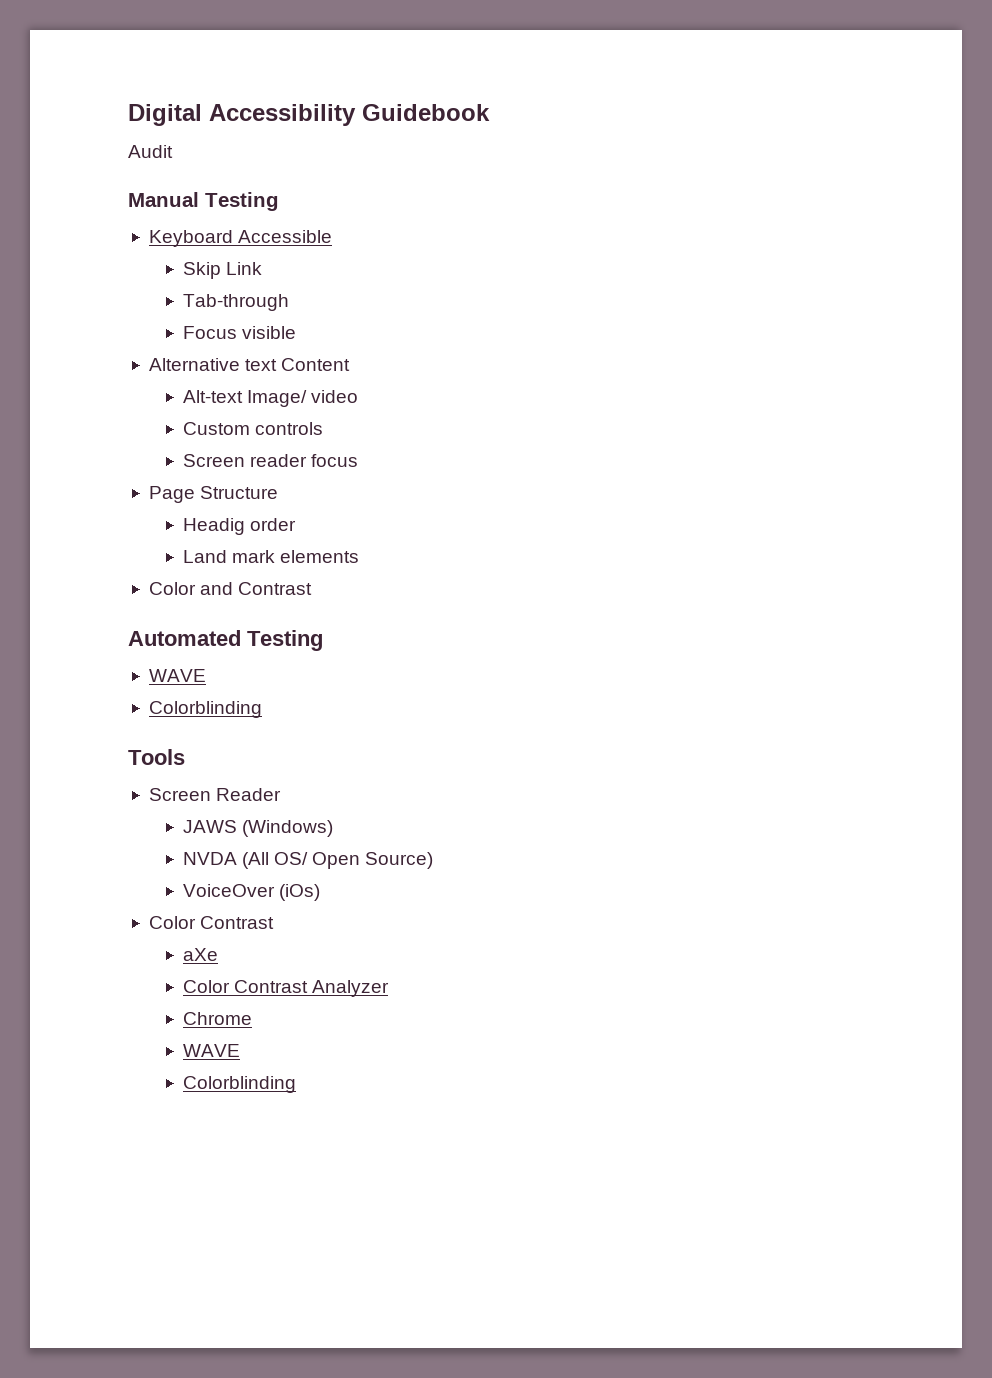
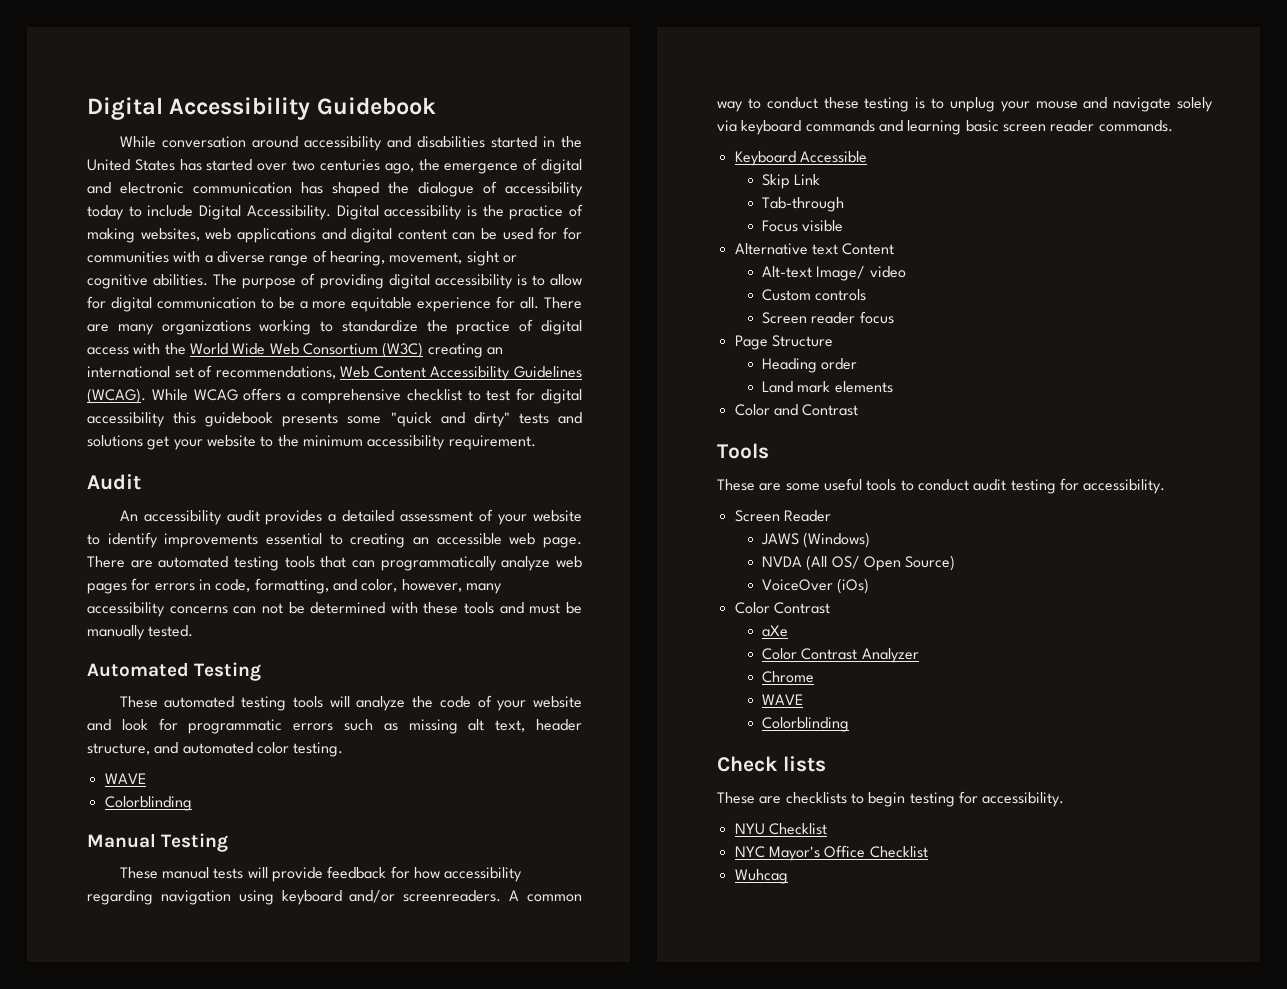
[128,145,173,158] [128,192,279,211] Audit // Manual Testing -> [119,136,582,151] [87,158,582,174] [87,181,583,197] [87,204,583,220] [87,227,582,243] [87,250,517,266] [87,273,583,289] [87,296,583,312] [87,319,582,335] [87,342,503,358] [87,365,582,381] [87,388,582,404] [87,412,582,427] [87,435,536,450] [87,474,141,490] [119,509,583,525] [87,532,582,548] [87,556,582,571] [87,578,502,594] [87,602,582,617] [87,625,194,640] [87,662,262,681] [119,695,582,711] [87,718,582,734] [87,742,344,757] [104,773,146,784] [104,796,192,811] [87,833,229,852] [119,866,523,882] [87,890,582,905] [717,97,1213,112] [717,120,1173,135] While conversation around accessibility and disabilities started in the United States has started over two centuries ago, the emergence of digital and electronic communication has shaped the dialogue of accessibility today to include Digital Accessibility. Digital accessibility is the practice of making websites, web applications and digital content can be used for for communities with a diverse range of hearing, movement, sight or cognitive abilities. The purpose of providing digital accessibility is to allow for digital communication to be a more equitable experience for all. There are many organizations working to standardize the practice of digital access with the World Wide Web Consortium (W3C) creating an international set of recommendations, Web Content Accessibility Guidelines (WCAG). While WCAG offers a comprehensive checklist to test for digital accessibility this guidebook presents some "quick and dirty" tests and solutions get your website to the minimum accessibility requirement. // Audit // An accessibility audit provides a detailed assessment of your website to identify improvements essential to creating an accessible web page. There are automated testing tools that can programmatically analyze web pages for errors in code, formatting, and color, however, many accessibility concerns can not be determined with these tools and must be manually tested. // Automated Testing // These automated testing tools will analyze the code of your website and look for programmatic errors such as missing alt text, header structure, and automated color testing. // WAVE // Colorblinding // Manual Testing // These manual tests will provide feedback for how accessibility regarding navigation using keyboard and/or screenreaders. A common way to conduct these testing is to unplug your mouse and navigate solely via keyboard commands and learning basic screen reader commands.
[182,518,245,535] Headig -> [761,358,817,373] Heading
[128,630,323,651] [148,669,206,682] [148,701,262,718] [128,749,185,765] Automated Testing // WAVE // Colorblinding // Tools -> [717,443,769,459] [717,478,1166,494] Tools // These are some useful tools to conduct audit testing for accessibility.
(296, 1084) none -> [717,756,826,772] [717,791,1065,807] [734,823,827,835] [734,845,928,861] [734,869,788,884] // Check lists // These are checklists to begin testing for accessibility. // NYU Checklist // NYC Mayor's Office Checklist // Wuhcag

